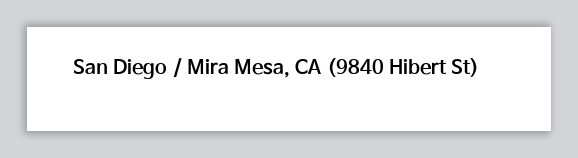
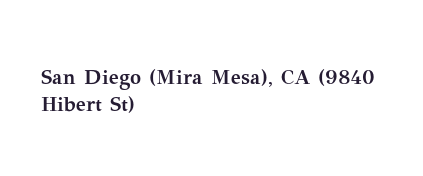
[172,58,291,78] / Mira Mesa, -> [149,69,273,87] (Mira Mesa),

